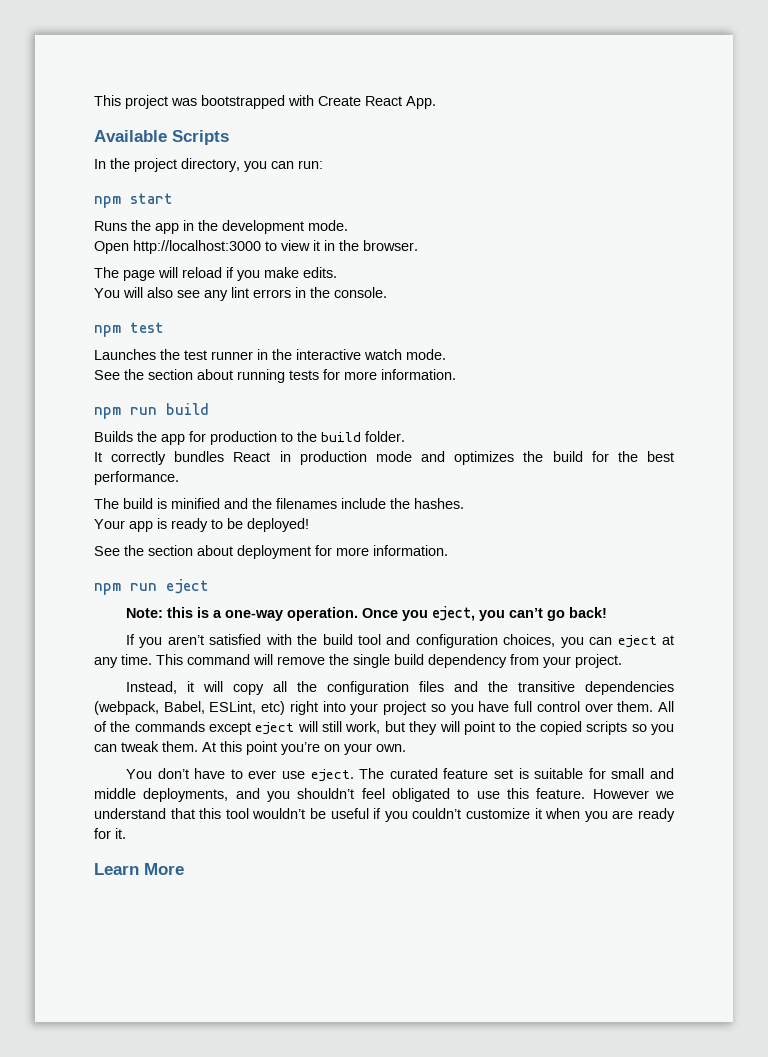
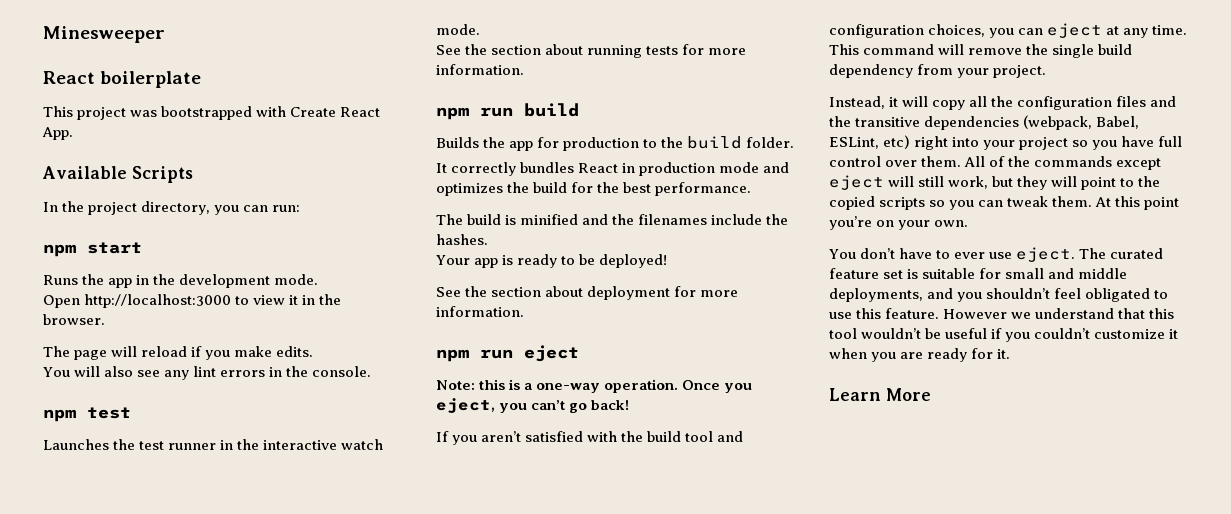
(94, 100) none -> [43,26,165,43] [43,71,202,88] Minesweeper // React boilerplate //

